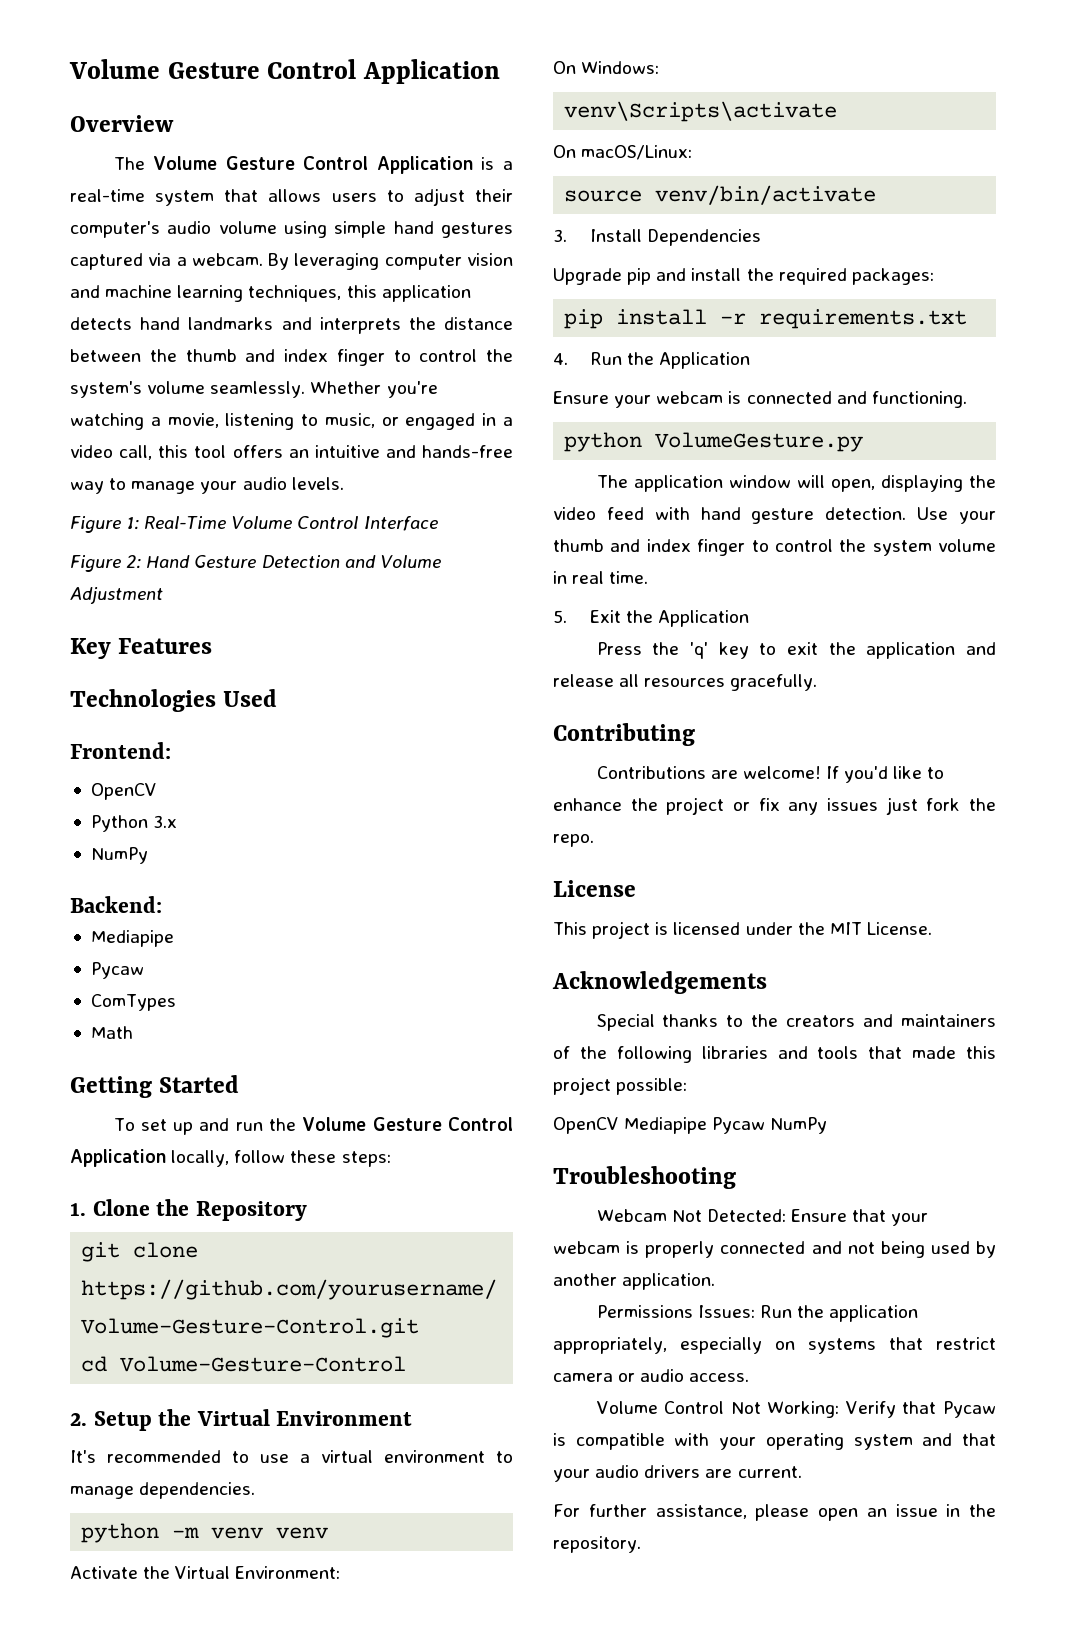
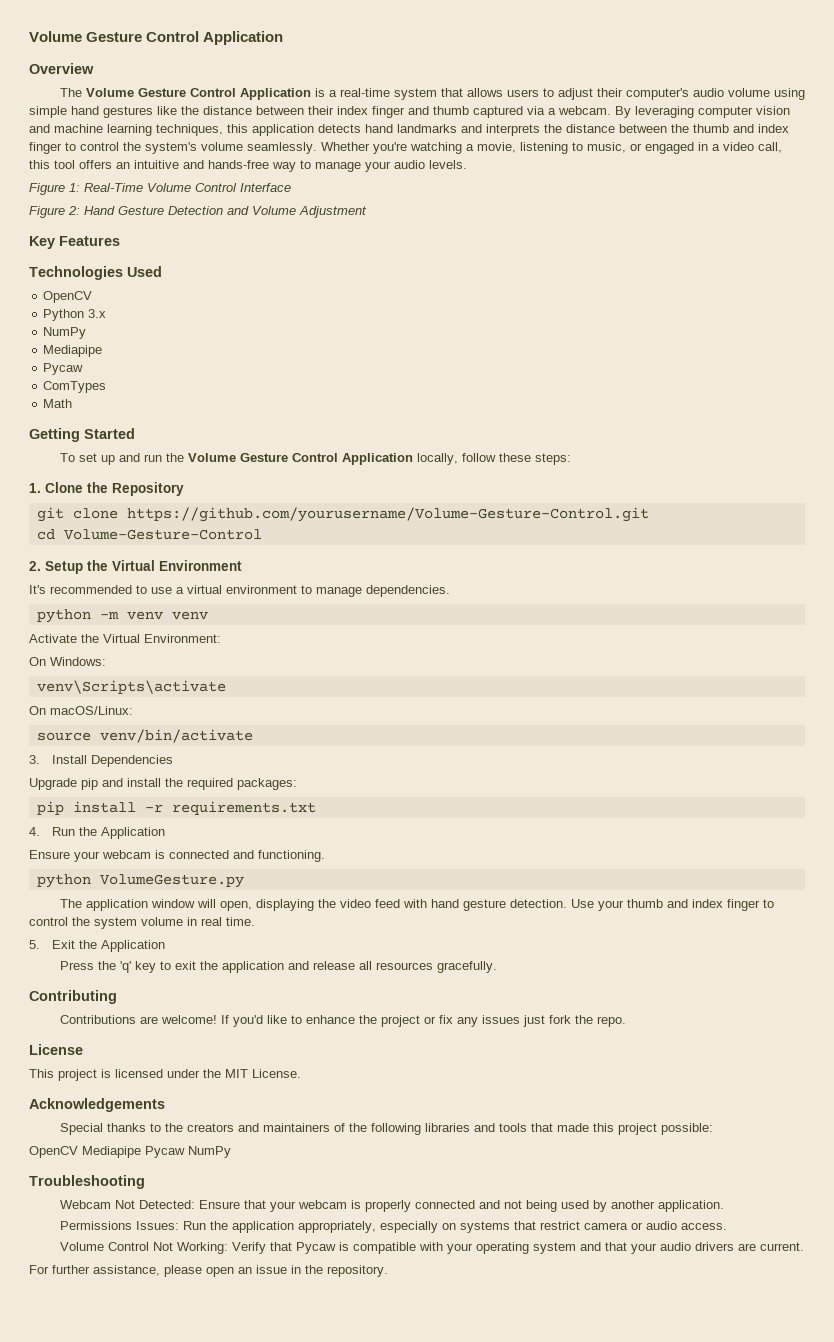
(513, 230) none -> [157,106,469,118] like the distance between their index finger and thumb
[70,742,171,759] // Frontend: -> (162, 271) none
[70,896,162,913] // Backend: -> (87, 333) none

